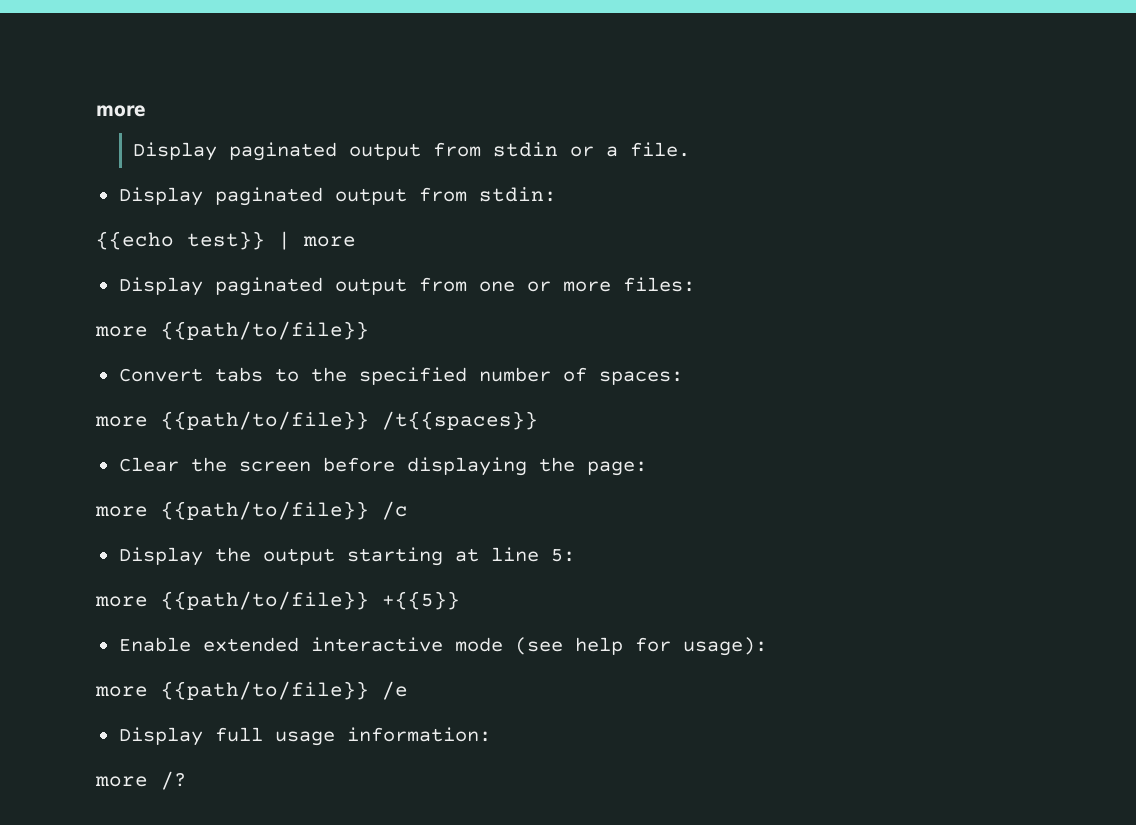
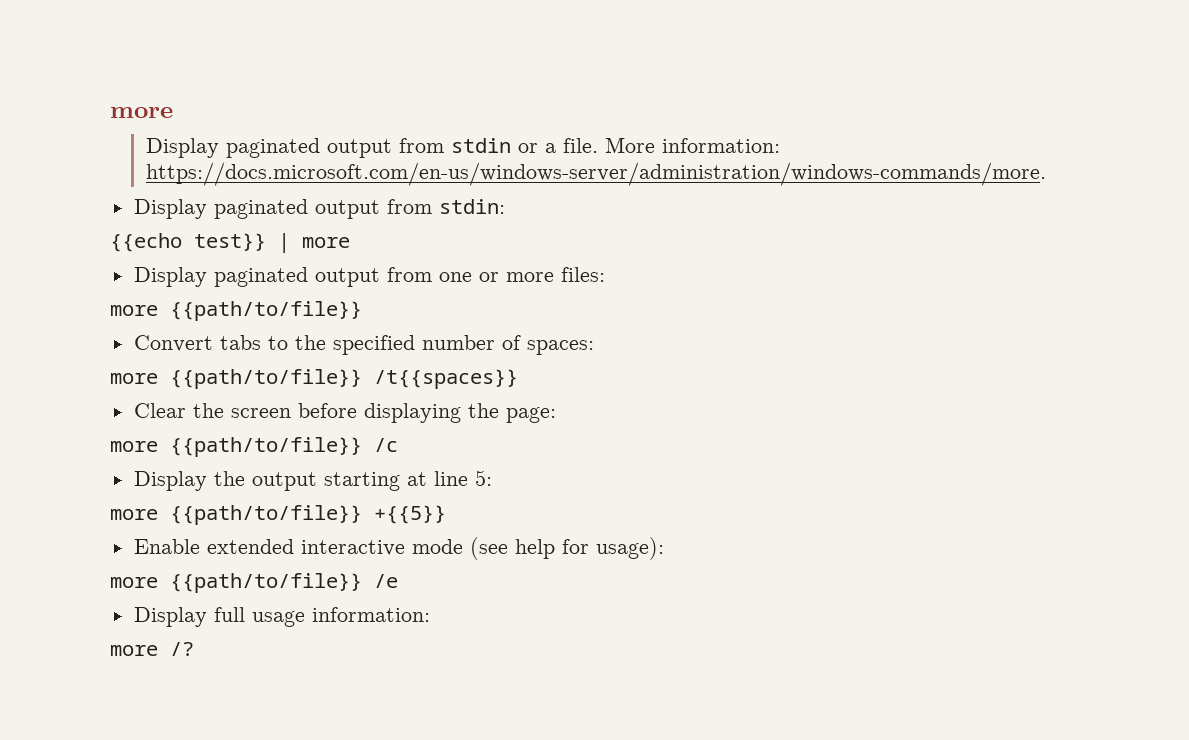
(691, 149) none -> [604,137,780,153] [145,162,1046,186] More information: https://docs.microsoft.com/en-us/windows-server/administration/windows-commands/more.

